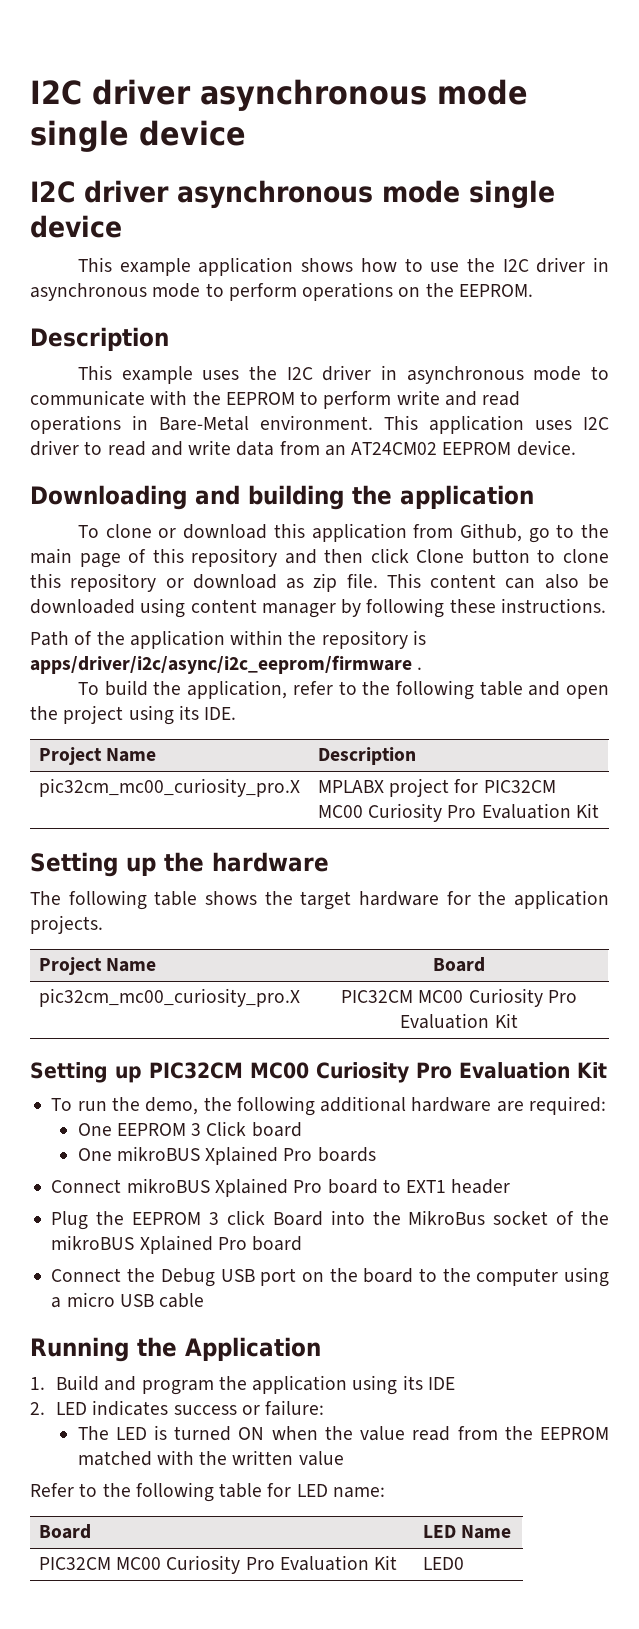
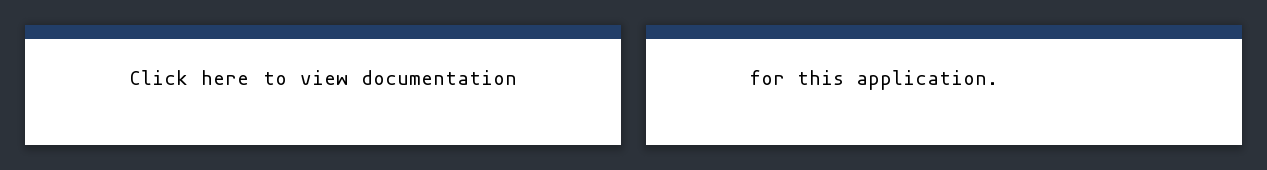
[30,79,528,111] [30,120,246,152] [30,180,555,209] [30,215,122,238] [78,257,609,276] [30,282,533,301] [30,327,169,351] [78,365,610,384] [30,390,521,409] [30,415,609,434] [30,440,576,456] [30,485,534,510] [78,523,609,543] [30,548,609,568] [30,573,609,592] [30,598,606,618] [30,630,426,649] [30,655,423,674] [78,680,609,700] [30,705,237,725] [38,747,156,765] [317,747,416,765] [38,778,300,797] [317,778,556,797] [317,803,599,822] [30,852,329,877] [30,890,609,910] [30,915,103,934] [38,957,156,975] [432,957,485,972] [38,988,300,1007] [341,988,577,1007] [400,1013,518,1029] [30,1062,607,1083] [51,1096,606,1116] [77,1121,302,1137] [77,1146,376,1165] [51,1178,511,1197] [51,1210,609,1230] [51,1235,303,1254] [51,1267,609,1287] [51,1292,205,1308] [30,1337,321,1362] [30,1375,456,1395] [30,1400,325,1416] [77,1425,610,1441] [77,1450,344,1466] [30,1482,385,1502] [38,1524,91,1539] [422,1525,511,1539] [38,1555,398,1574] [422,1557,464,1570] I2C driver asynchronous mode single device // I2C driver asynchronous mode single device // This example application shows how to use the I2C driver in asynchronous mode to perform operations on the EEPROM. // Description // This example uses the I2C driver in asynchronous mode to communicate with the EEPROM to perform write and read operations in Bare-Metal environment. This application uses I2C driver to read and write data from an AT24CM02 EEPROM device. // Downloading and building the application // To clone or download this application from Github, go to the main page of this repository and then click Clone button to clone this repository or download as zip file. This content can also be downloaded using content manager by following these instructions. // Path of the application within the repository is apps/driver/i2c/async/i2c_eeprom/firmware . // To build the application, refer to the following table and open the project using its IDE. // Project Name | Description // pic32cm_mc00_curiosity_pro.X | MPLABX project for PIC32CM MC00 Curiosity Pro Evaluation Kit // Setting up the hardware // The following table shows the target hardware for the application projects. // Project Name | Board // pic32cm_mc00_curiosity_pro.X | PIC32CM MC00 Curiosity Pro Evaluation Kit // Setting up PIC32CM MC00 Curiosity Pro Evaluation Kit // To run the demo, the following additional hardware are required: // One EEPROM 3 Click board // One mikroBUS Xplained Pro boards // Connect mikroBUS Xplained Pro board to EXT1 header // Plug the EEPROM 3 click Board into the MikroBus socket of the mikroBUS Xplained Pro board // Connect the Debug USB port on the board to the computer using a micro USB cable // Running the Application // 1. Build and program the application using its IDE // 2. LED indicates success or failure: // The LED is turned ON when the value read from the EEPROM matched with the written value // Refer to the following table for LED name: // Board | LED Name // PIC32CM MC00 Curiosity Pro Evaluation Kit | LED0 -> [129,70,998,90] Click here to view documentation for this application.

